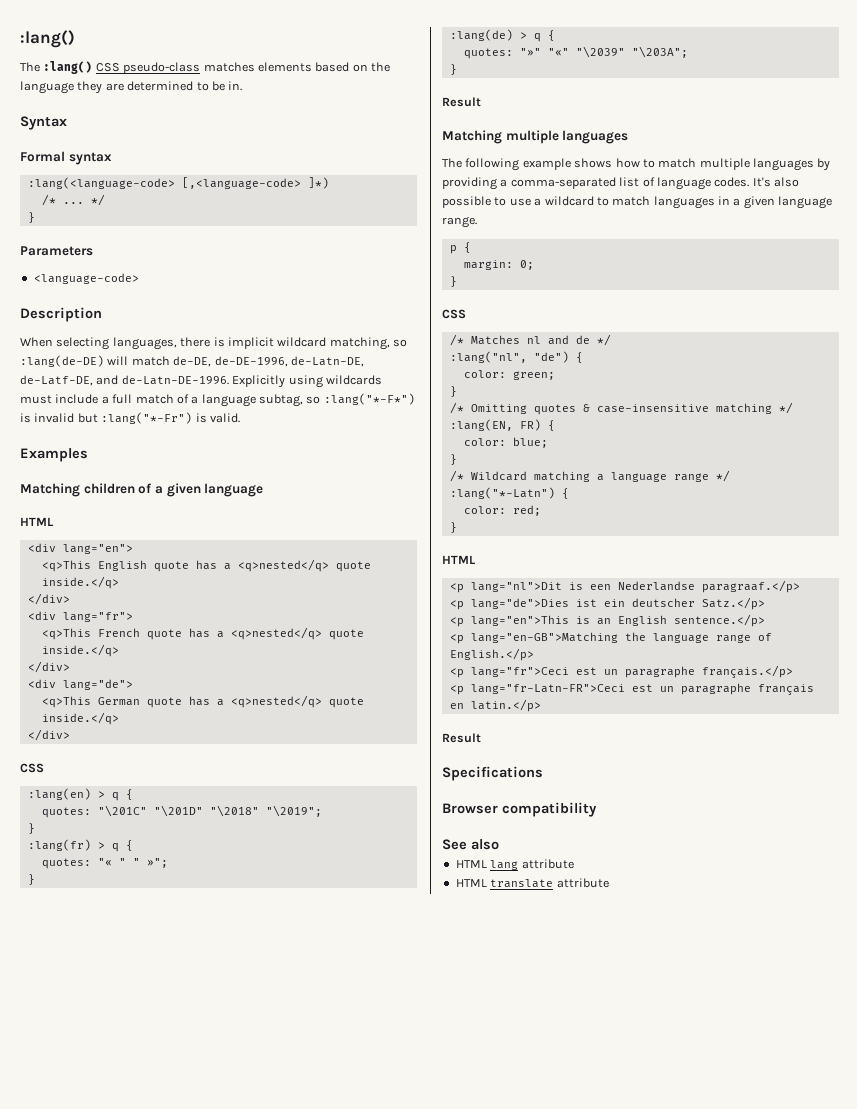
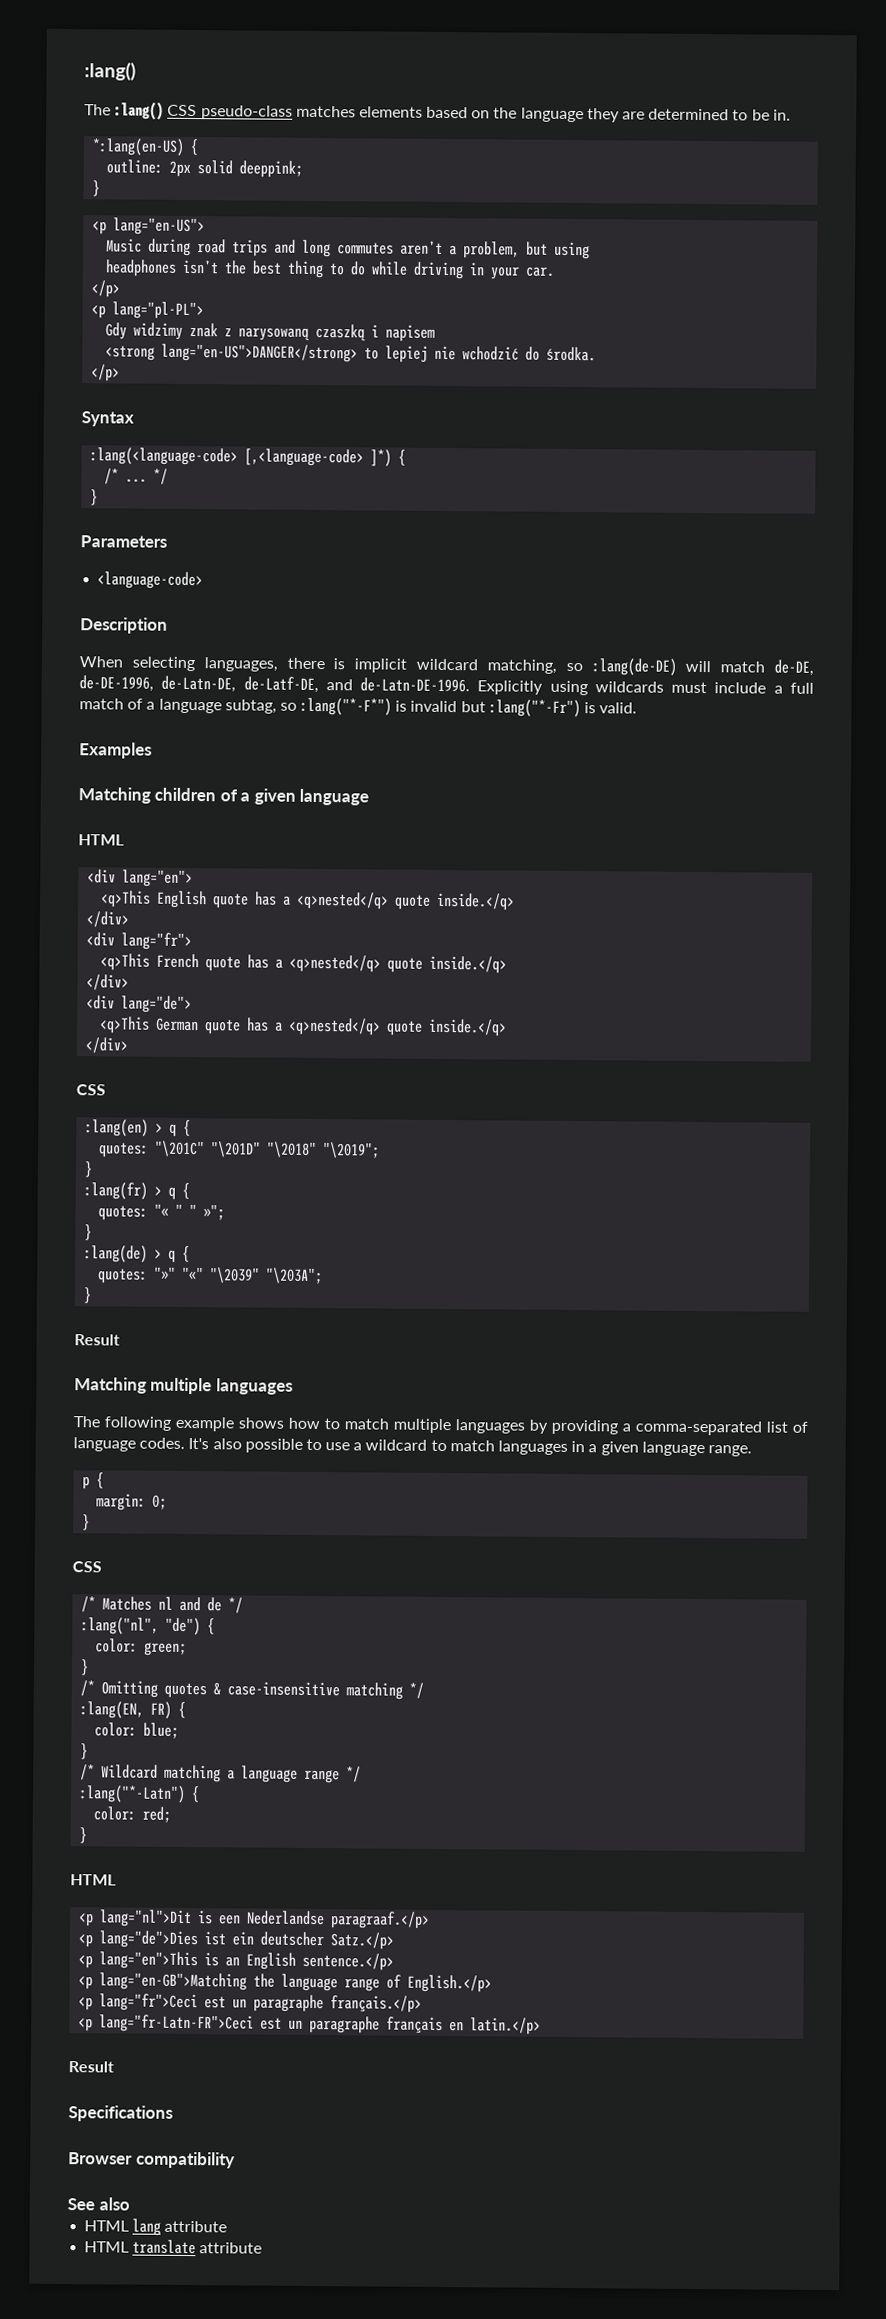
(243, 86) none -> [92,138,200,156] [106,159,304,178] [92,180,101,197] [92,217,206,236] [106,238,591,260] [105,259,556,280] [91,280,121,298] [91,301,205,320] [105,322,436,342] [105,343,597,363] [91,364,121,382] // *:lang(en-US) { // outline: 2px solid deeppink; // } // <p lang="en-US"> // Music during road trips and long commutes aren’t a problem, but using // headphones isn’t the best thing to do while driving in your car. // </p> // <p lang="pl-PL"> // Gdy widzimy znak z narysowaną czaszką i napisem // <strong lang="en-US">DANGER</strong> to lepiej nie wchodzić do środka. // </p>
[20,151,112,165] // Formal syntax -> (134, 419) none
(329, 183) none -> [398,449,407,466] {

